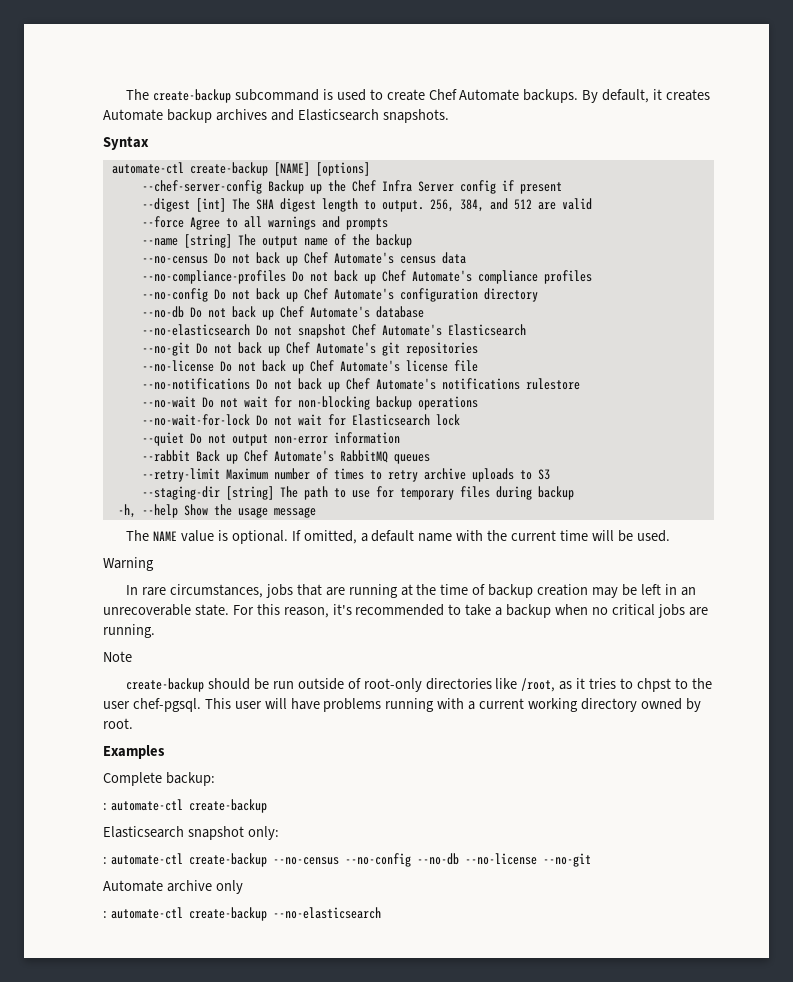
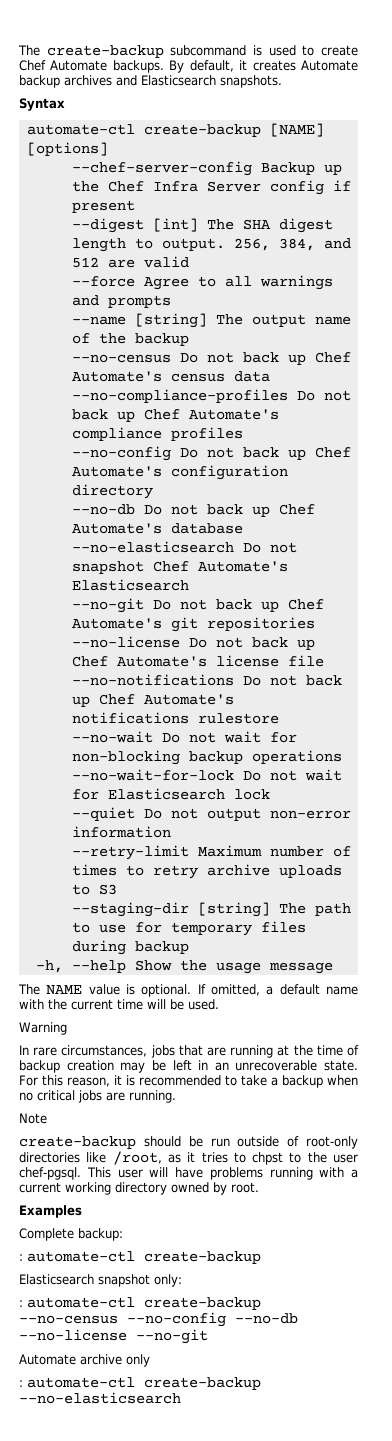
[141,450,430,464] // --rabbit Back up Chef Automate's RabbitMQ queues -> (171, 832) none
[332,604,352,615] it's -> [114,1075,135,1086] it is

